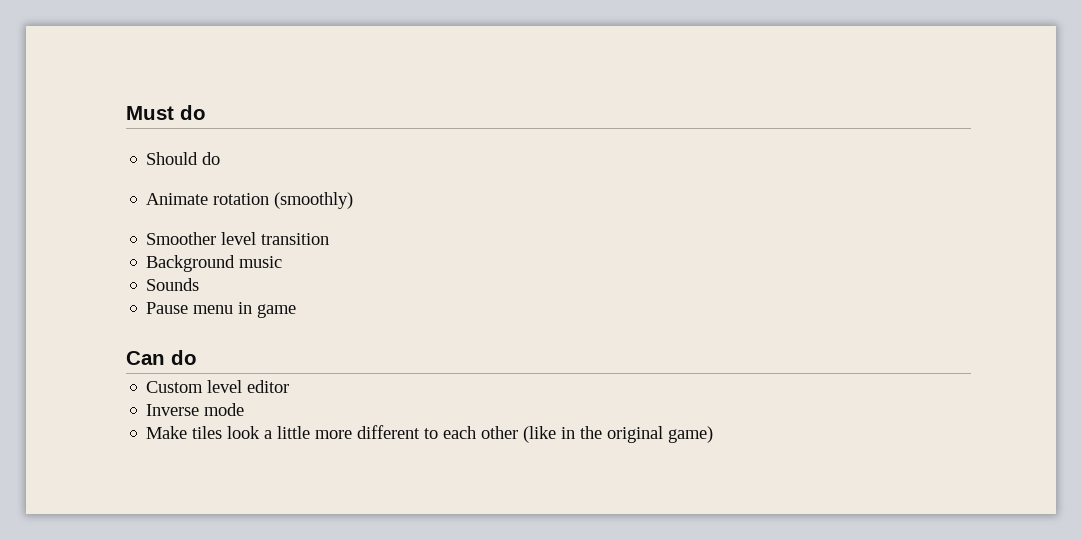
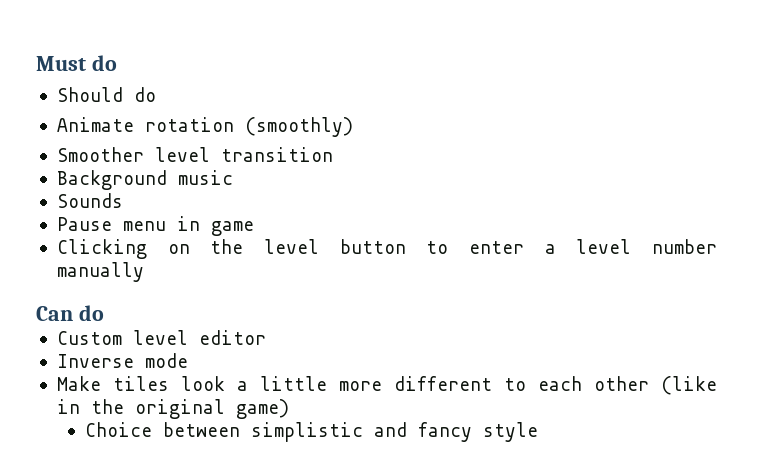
(297, 311) none -> [56,239,718,259] [56,262,144,282] // Clicking on the level button to enter a level number manually
(714, 434) none -> [84,422,538,442] // Choice between simplistic and fancy style

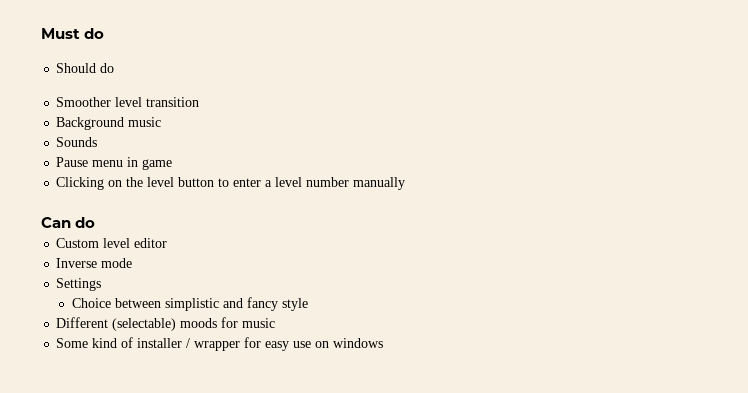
[56,117,353,137] // Animate rotation (smoothly) -> (115, 68) none
[56,376,717,395] [56,399,289,419] Make tiles look a little more different to each other (like in the original game) -> [56,278,102,291] Settings
(538, 432) none -> [56,317,276,331] [56,337,384,351] // Different (selectable) moods for music // Some kind of installer / wrapper for easy use on windows

